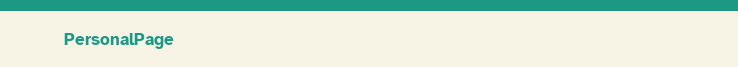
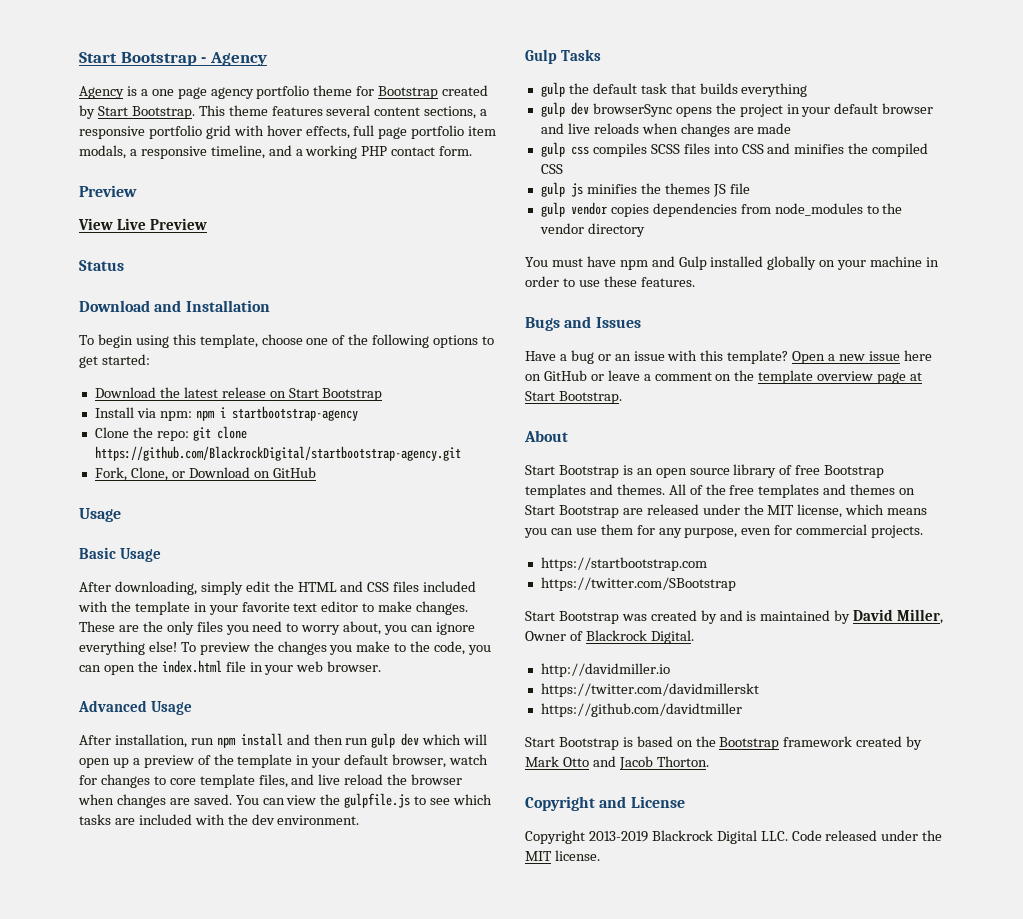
[64,33,174,49] PersonalPage -> [79,52,267,66] [79,85,489,99] [79,105,488,119] [79,125,497,139] [79,145,473,159] [79,185,137,197] [78,218,207,230] [79,260,124,271] [79,300,270,312] [79,334,495,348] [79,354,150,368] [94,387,383,401] [94,406,358,421] [94,426,247,441] [94,446,461,461] [94,467,316,481] [79,508,121,522] [79,547,162,562] [79,581,477,595] [78,601,469,615] [79,621,475,635] [79,641,492,655] [79,660,382,675] [78,700,193,715] [79,733,488,748] [79,754,489,768] [79,774,463,788] [78,793,493,808] [79,814,360,825] [525,49,601,64] [540,82,808,97] [540,102,934,117] [540,123,792,137] [540,142,929,157] [540,164,563,174] [540,182,750,197] [540,202,903,217] [539,223,645,237] [525,256,940,270] [525,276,695,287] [525,316,641,331] [525,350,932,364] [525,370,923,384] [525,391,622,404] [524,430,568,442] [525,464,885,478] [525,484,916,498] [525,504,928,518] [524,524,924,538] [540,557,707,571] [540,577,736,591] [525,609,944,624] [525,630,694,644] [540,663,670,677] [540,683,759,697] [540,703,742,717] [525,736,923,750] [525,756,709,770] [525,796,685,811] [525,830,943,844] [525,850,600,861] Start Bootstrap - Agency // Agency is a one page agency portfolio theme for Bootstrap created by Start Bootstrap. This theme features several content sections, a responsive portfolio grid with hover effects, full page portfolio item modals, a responsive timeline, and a working PHP contact form. // Preview // View Live Preview // Status // Download and Installation // To begin using this template, choose one of the following options to get started: // Download the latest release on Start Bootstrap // Install via npm: npm i startbootstrap-agency // Clone the repo: git clone https://github.com/BlackrockDigital/startbootstrap-agency.git // Fork, Clone, or Download on GitHub // Usage // Basic Usage // After downloading, simply edit the HTML and CSS files included with the template in your favorite text editor to make changes. These are the only files you need to worry about, you can ignore everything else! To preview the changes you make to the code, you can open the index.html file in your web browser. // Advanced Usage // After installation, run npm install and then run gulp dev which will open up a preview of the template in your default browser, watch for changes to core template files, and live reload the browser when changes are saved. You can view the gulpfile.js to see which tasks are included with the dev environment. // Gulp Tasks // gulp the default task that builds everything // gulp dev browserSync opens the project in your default browser and live reloads when changes are made // gulp css compiles SCSS files into CSS and minifies the compiled CSS // gulp js minifies the themes JS file // gulp vendor copies dependencies from node_modules to the vendor directory // You must have npm and Gulp installed globally on your machine in order to use these features. // Bugs and Issues // Have a bug or an issue with this template? Open a new issue here on GitHub or leave a comment on the template overview page at Start Bootstrap. // About // Start Bootstrap is an open source library of free Bootstrap templates and themes. All of the free templates and themes on Start Bootstrap are released under the MIT license, which means you can use them for any purpose, even for commercial projects. // https://startbootstrap.com // https://twitter.com/SBootstrap // Start Bootstrap was created by and is maintained by David Miller, Owner of Blackrock Digital. // http://davidmiller.io // https://twitter.com/davidmillerskt // https://github.com/davidtmiller // Start Bootstrap is based on the Bootstrap framework created by Mark Otto and Jacob Thorton. // Copyright and License // Copyright 2013-2019 Blackrock Digital LLC. Code released under the MIT license.

